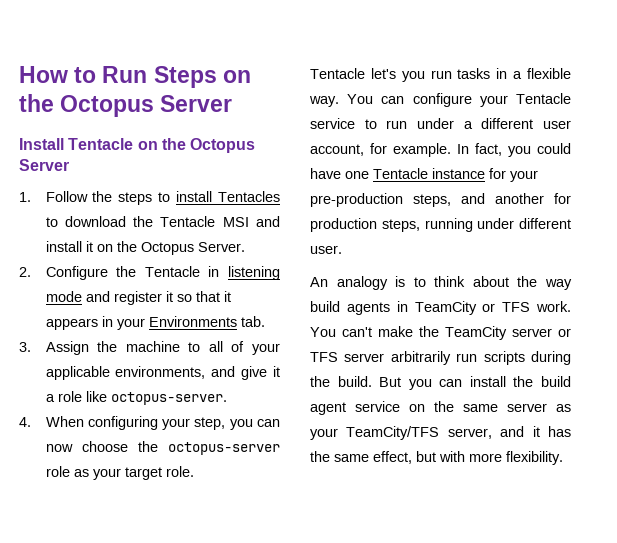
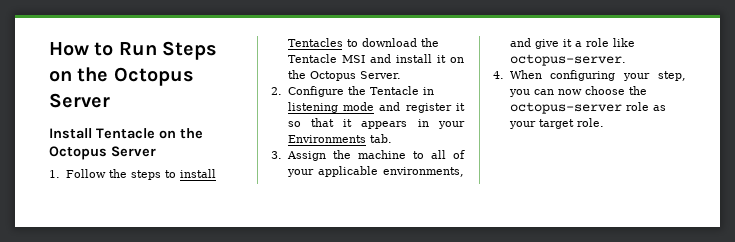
[310,68,571,82] [309,93,571,107] [310,118,571,129] [310,143,571,157] [310,168,538,182] [310,193,571,207] [310,218,571,232] [310,245,342,254] [310,276,572,290] [310,301,571,315] [310,326,571,340] [310,351,571,365] [310,376,571,390] [310,401,571,415] [310,426,571,440] [310,451,563,465] // Tentacle let's you run tasks in a flexible way. You can configure your Tentacle service to run under a different user account, for example. In fact, you could have one Tentacle instance for your pre-production steps, and another for production steps, running under different user. // An analogy is to think about the way build agents in TeamCity or TFS work. You can't make the TeamCity server or TFS server arbitrarily run scripts during the build. But you can install the build agent service on the same server as your TeamCity/TFS server, and it has the same effect, but with more flexibility. -> (604, 122) none

